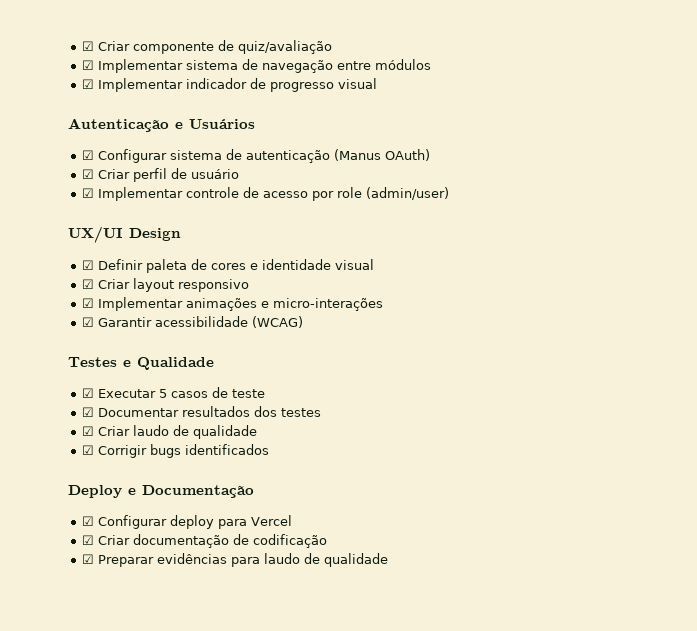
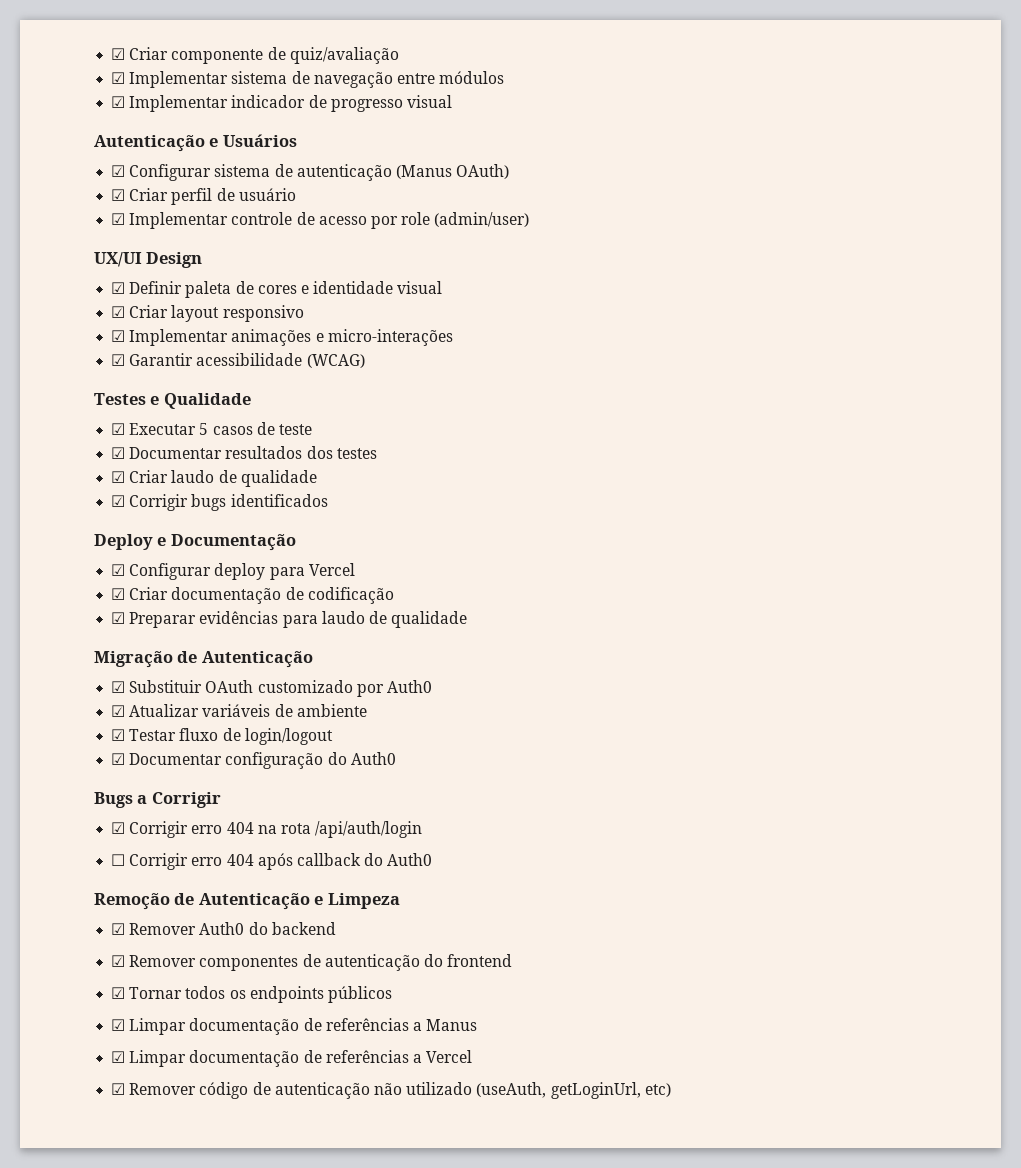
(389, 560) none -> [94,651,313,668] [111,680,432,697] [111,704,367,717] [111,728,333,745] [111,752,396,769] [94,792,221,808] [111,821,423,838] [111,853,433,870] [94,893,400,910] [111,922,336,935] [111,954,513,971] [111,986,392,1003] [111,1018,478,1035] [111,1050,473,1067] [111,1082,671,1099] // Migração de Autenticação // ☑ Substituir OAuth customizado por Auth0 // ☑ Atualizar variáveis de ambiente // ☑ Testar fluxo de login/logout // ☑ Documentar configuração do Auth0 // Bugs a Corrigir // ☑ Corrigir erro 404 na rota /api/auth/login // ☐ Corrigir erro 404 após callback do Auth0 // Remoção de Autenticação e Limpeza // ☑ Remover Auth0 do backend // ☑ Remover componentes de autenticação do frontend // ☑ Tornar todos os endpoints públicos // ☑ Limpar documentação de referências a Manus // ☑ Limpar documentação de referências a Vercel // ☑ Remover código de autenticação não utilizado (useAuth, getLoginUrl, etc)

